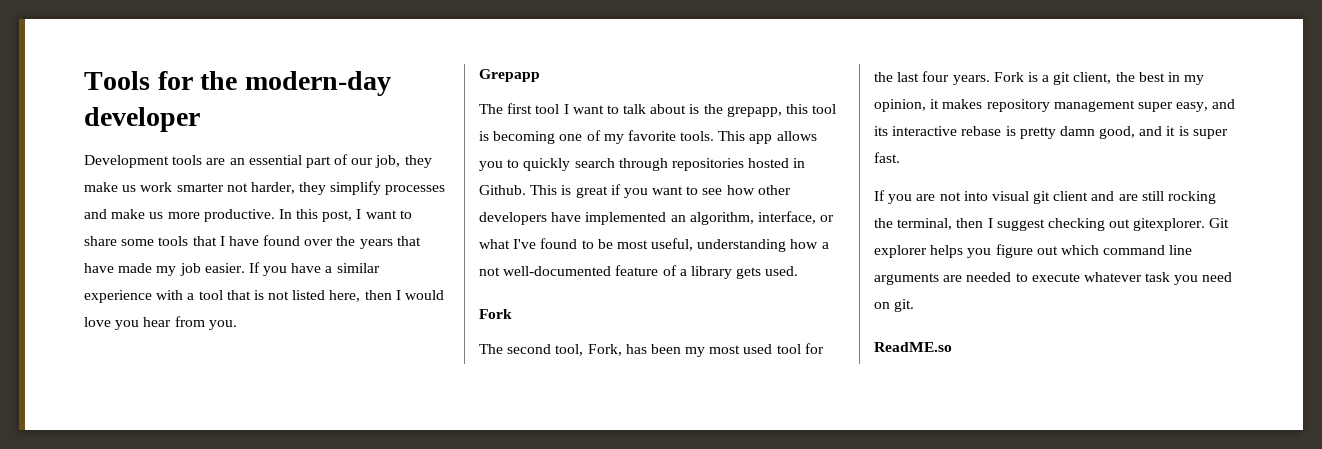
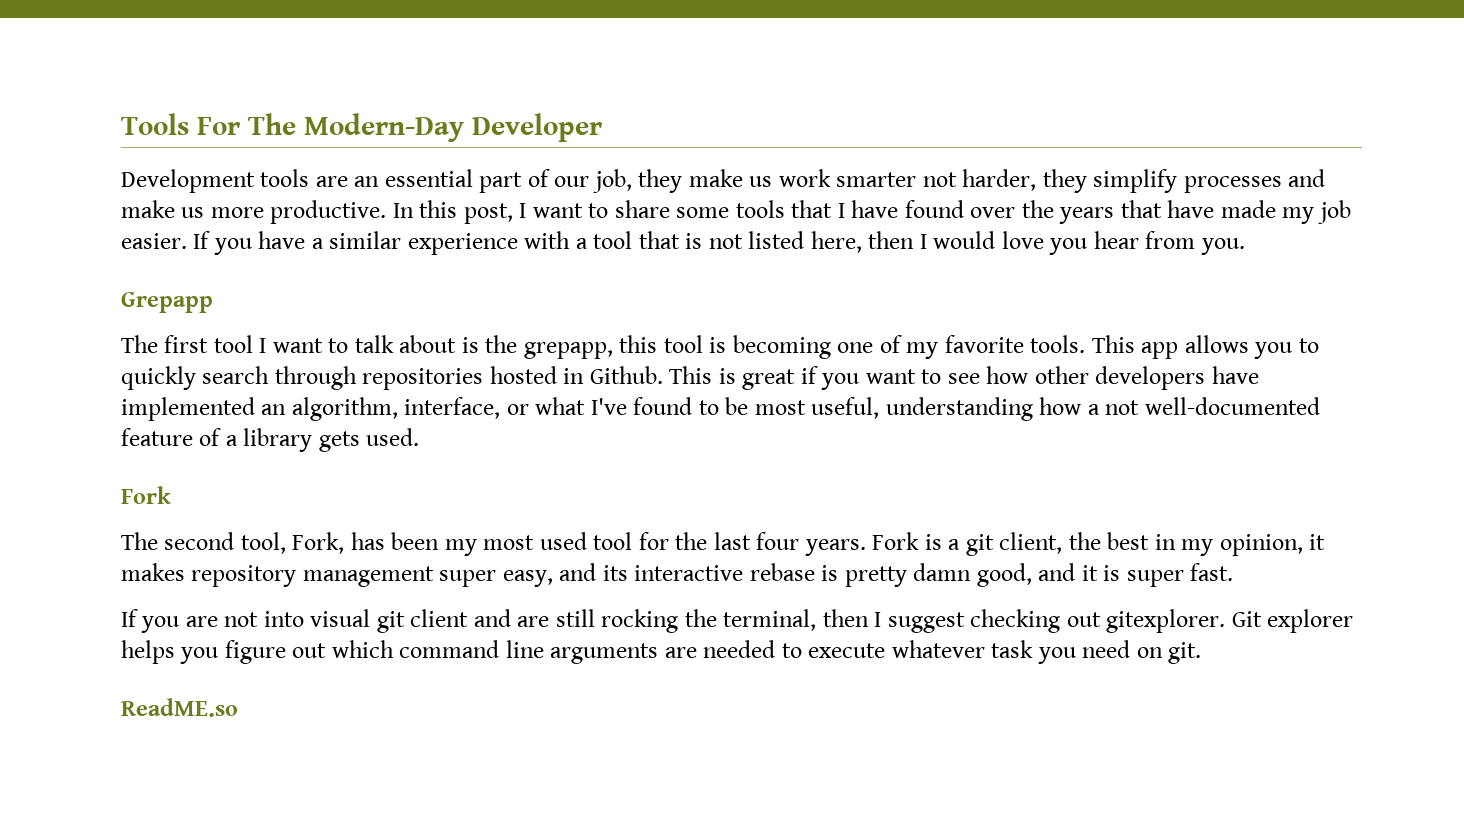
[157,71,391,96] [84,107,200,132] for the modern-day developer -> [197,113,602,142] For The Modern-Day Developer

